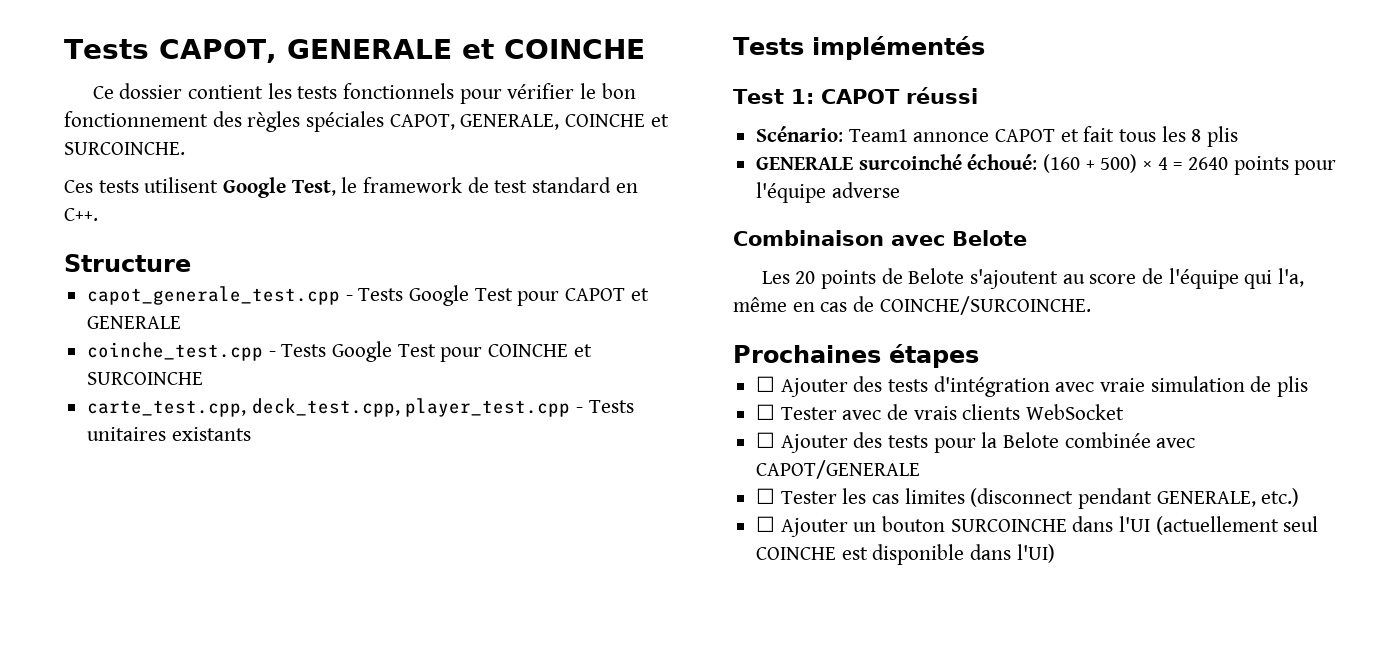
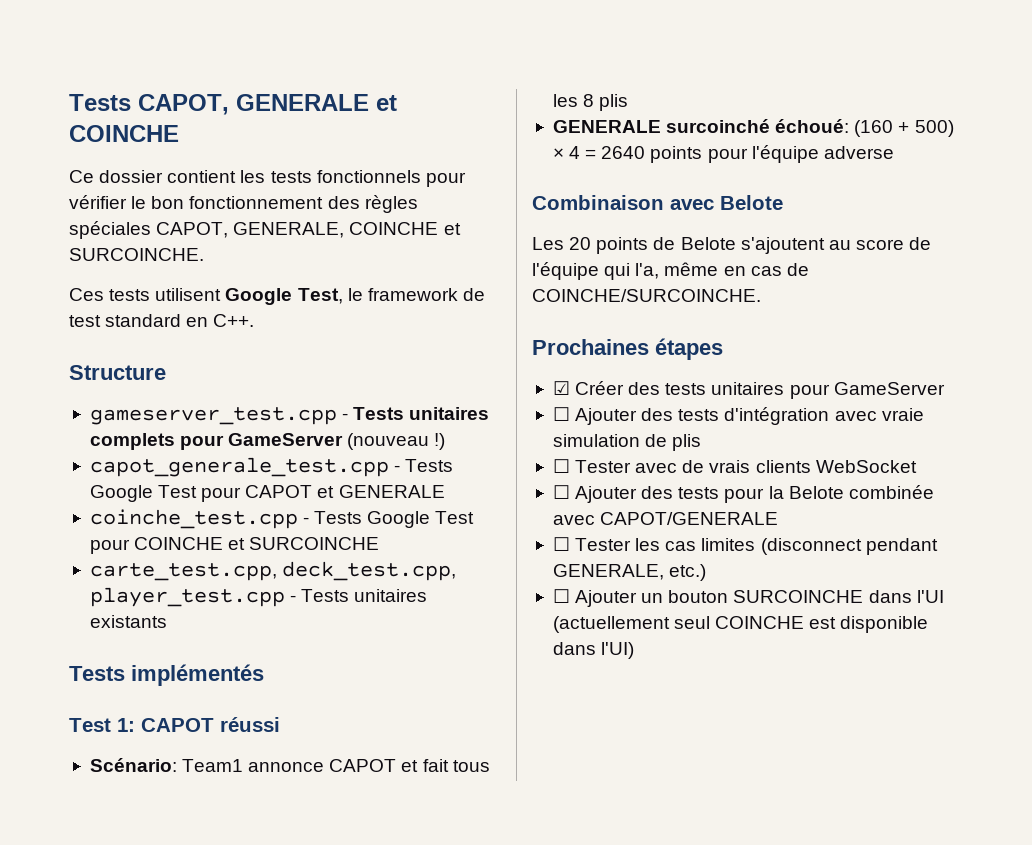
(191, 263) none -> [89,407,490,425] [89,433,446,450] // gameserver_test.cpp - Tests unitaires complets pour GameServer (nouveau !)
(979, 356) none -> [552,381,945,399] // ☑ Créer des tests unitaires pour GameServer

